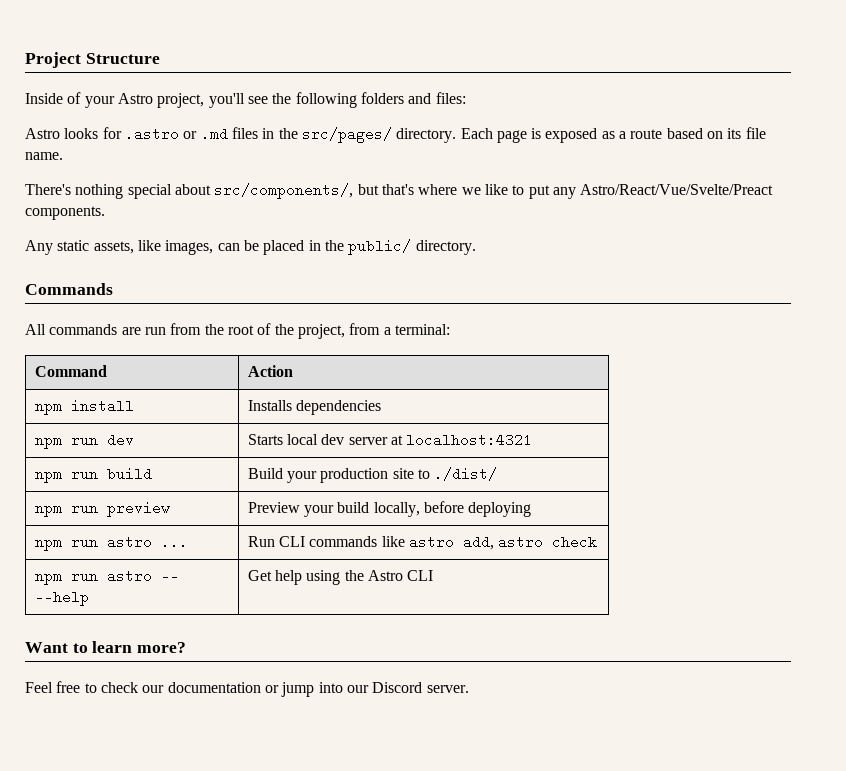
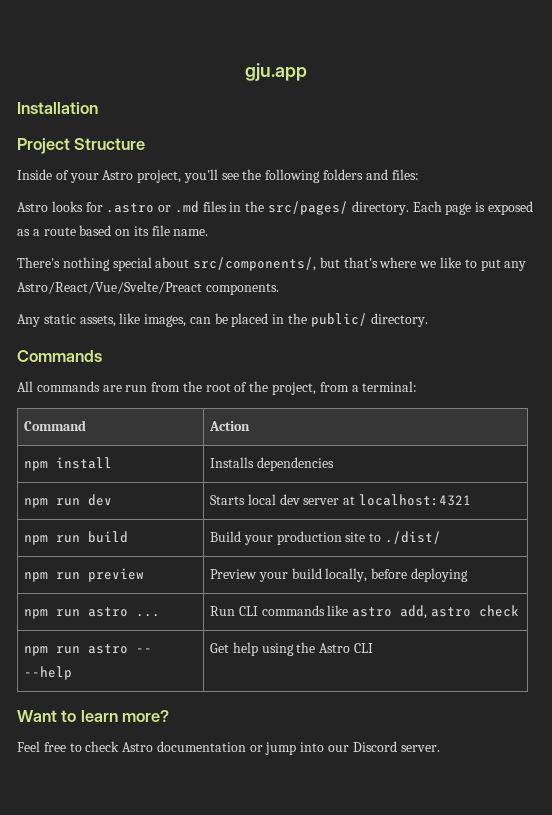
(25, 60) none -> [245,63,307,81] [17,102,98,114] gju.app // Installation //
[142,685,165,693] our -> [122,742,154,752] Astro

